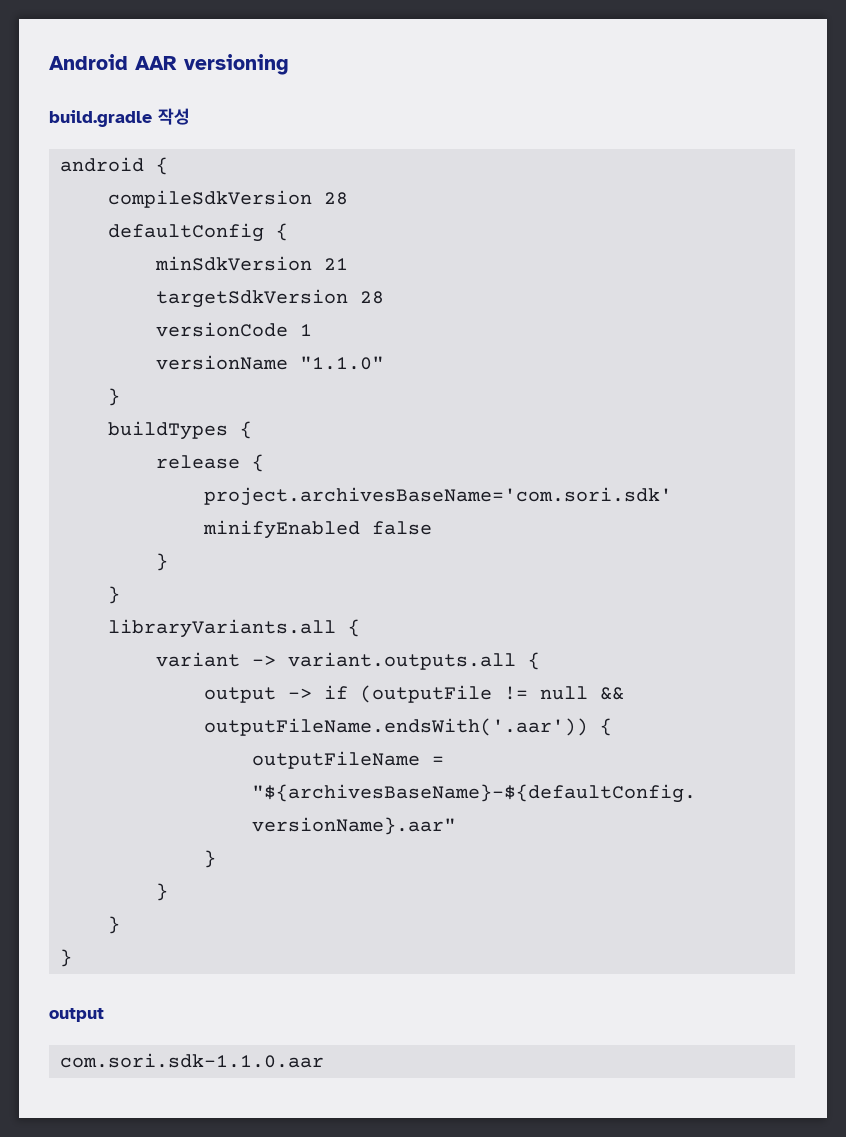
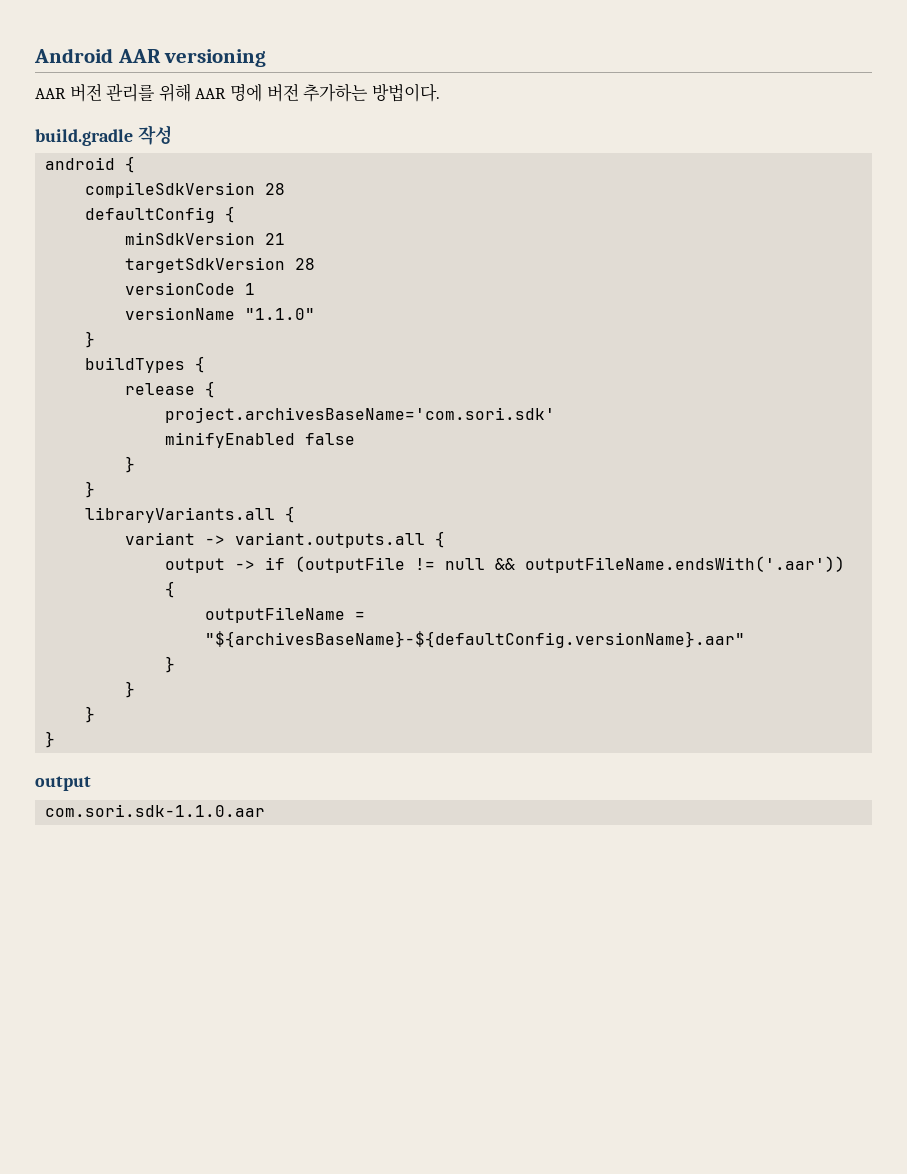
(289, 64) none -> [35,83,440,102] // AAR 버전 관리를 위해 AAR 명에 버전 추가하는 방법이다.

